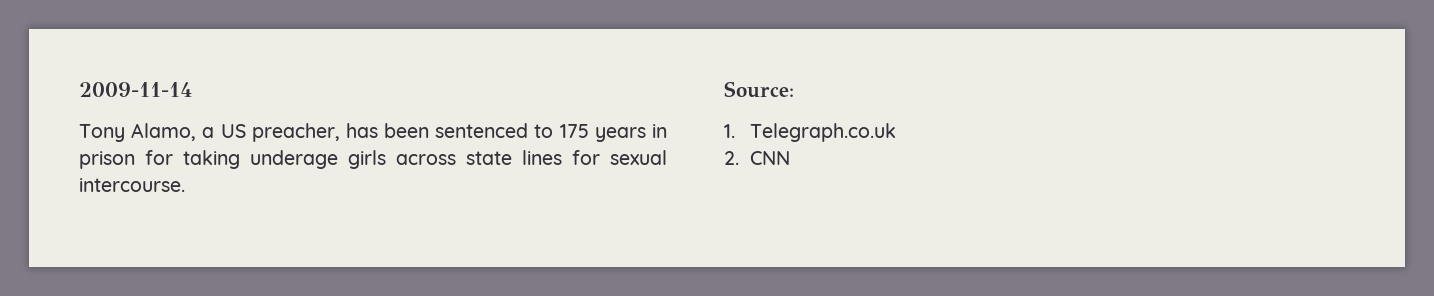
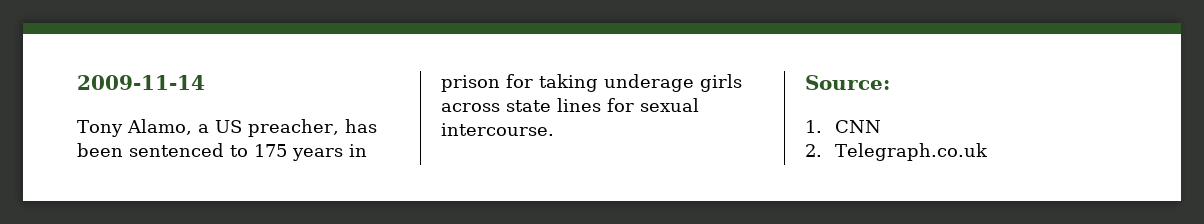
[749,123,896,142] Telegraph.co.uk -> [834,120,881,133] CNN
[749,151,790,165] CNN -> [834,143,988,161] Telegraph.co.uk

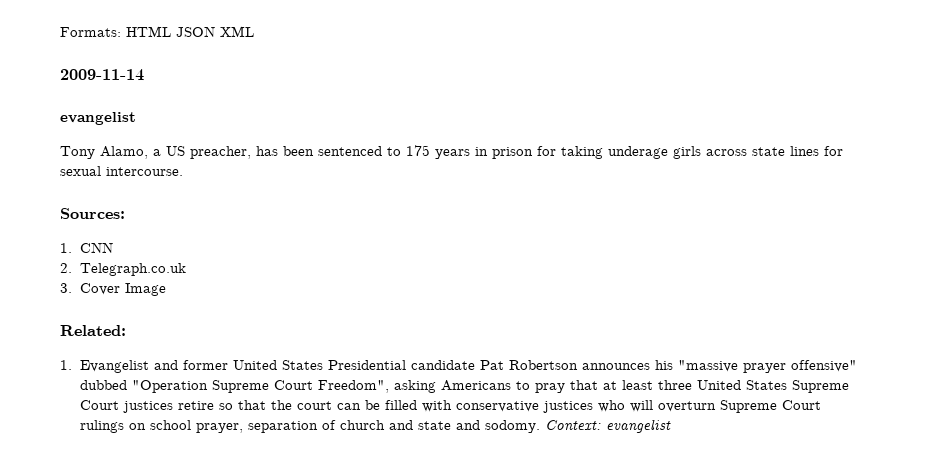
(77, 82) none -> [60,26,254,37] Formats: HTML JSON XML //
(205, 82) none -> [60,112,136,125] // evangelist
[805,75,890,90] Source: -> [60,208,125,219] Sources:
(988, 152) none -> [60,283,166,296] [60,325,126,336] [60,360,857,373] [79,380,849,393] [79,400,821,413] [79,419,671,433] // 3. Cover Image // Related: // 1. Evangelist and former United States Presidential candidate Pat Robertson announces his "massive prayer offensive" dubbed "Operation Supreme Court Freedom", asking Americans to pray that at least three United States Supreme Court justices retire so that the court can be filled with conservative justices who will overturn Supreme Court rulings on school prayer, separation of church and state and sodomy. Context: evangelist

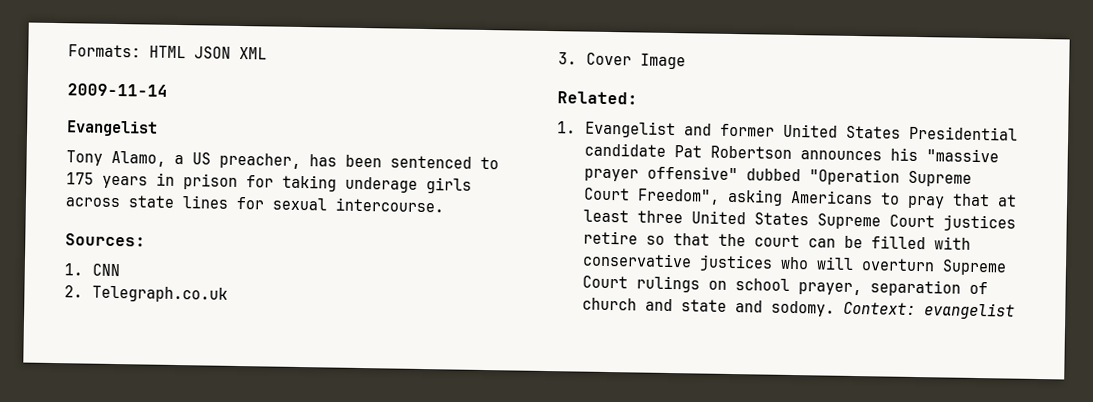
[60,112,136,125] evangelist -> [67,120,158,137] Evangelist

